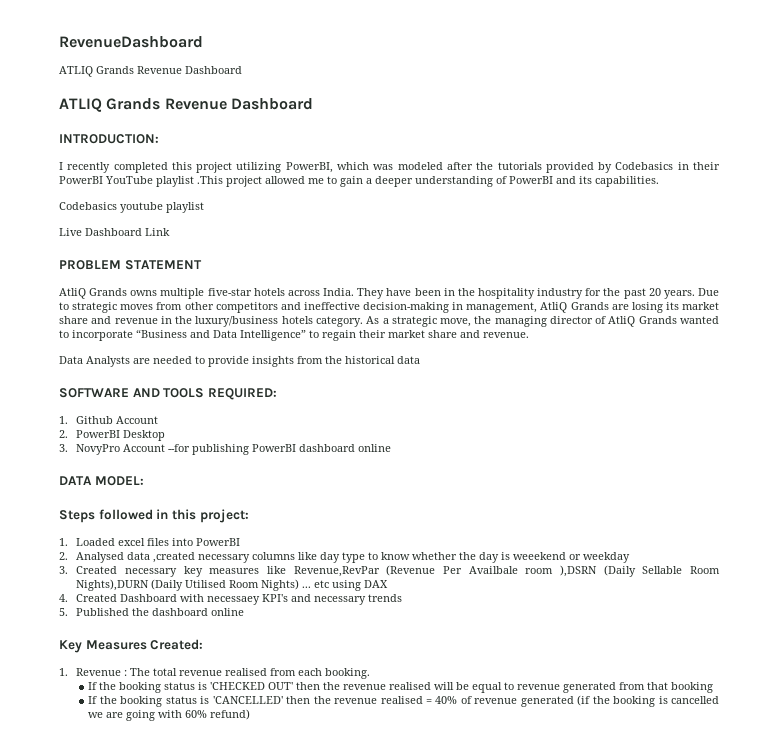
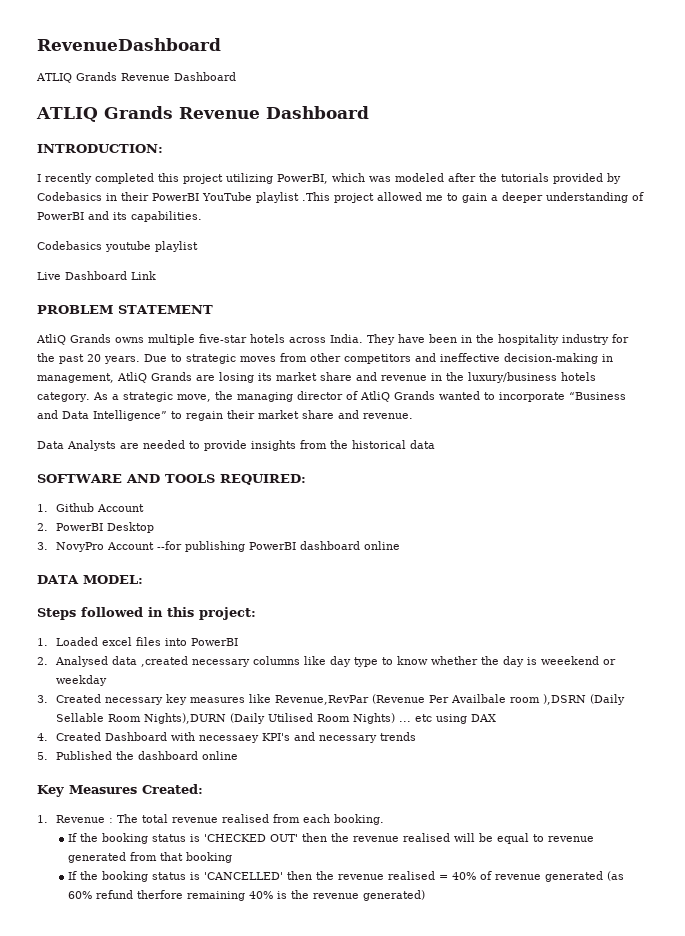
[577,695,719,707] [88,709,251,721] (if the booking is cancelled we are going with 60% refund) -> [607,871,625,881] [68,890,426,901] (as 60% refund therfore remaining 40% is the revenue generated)

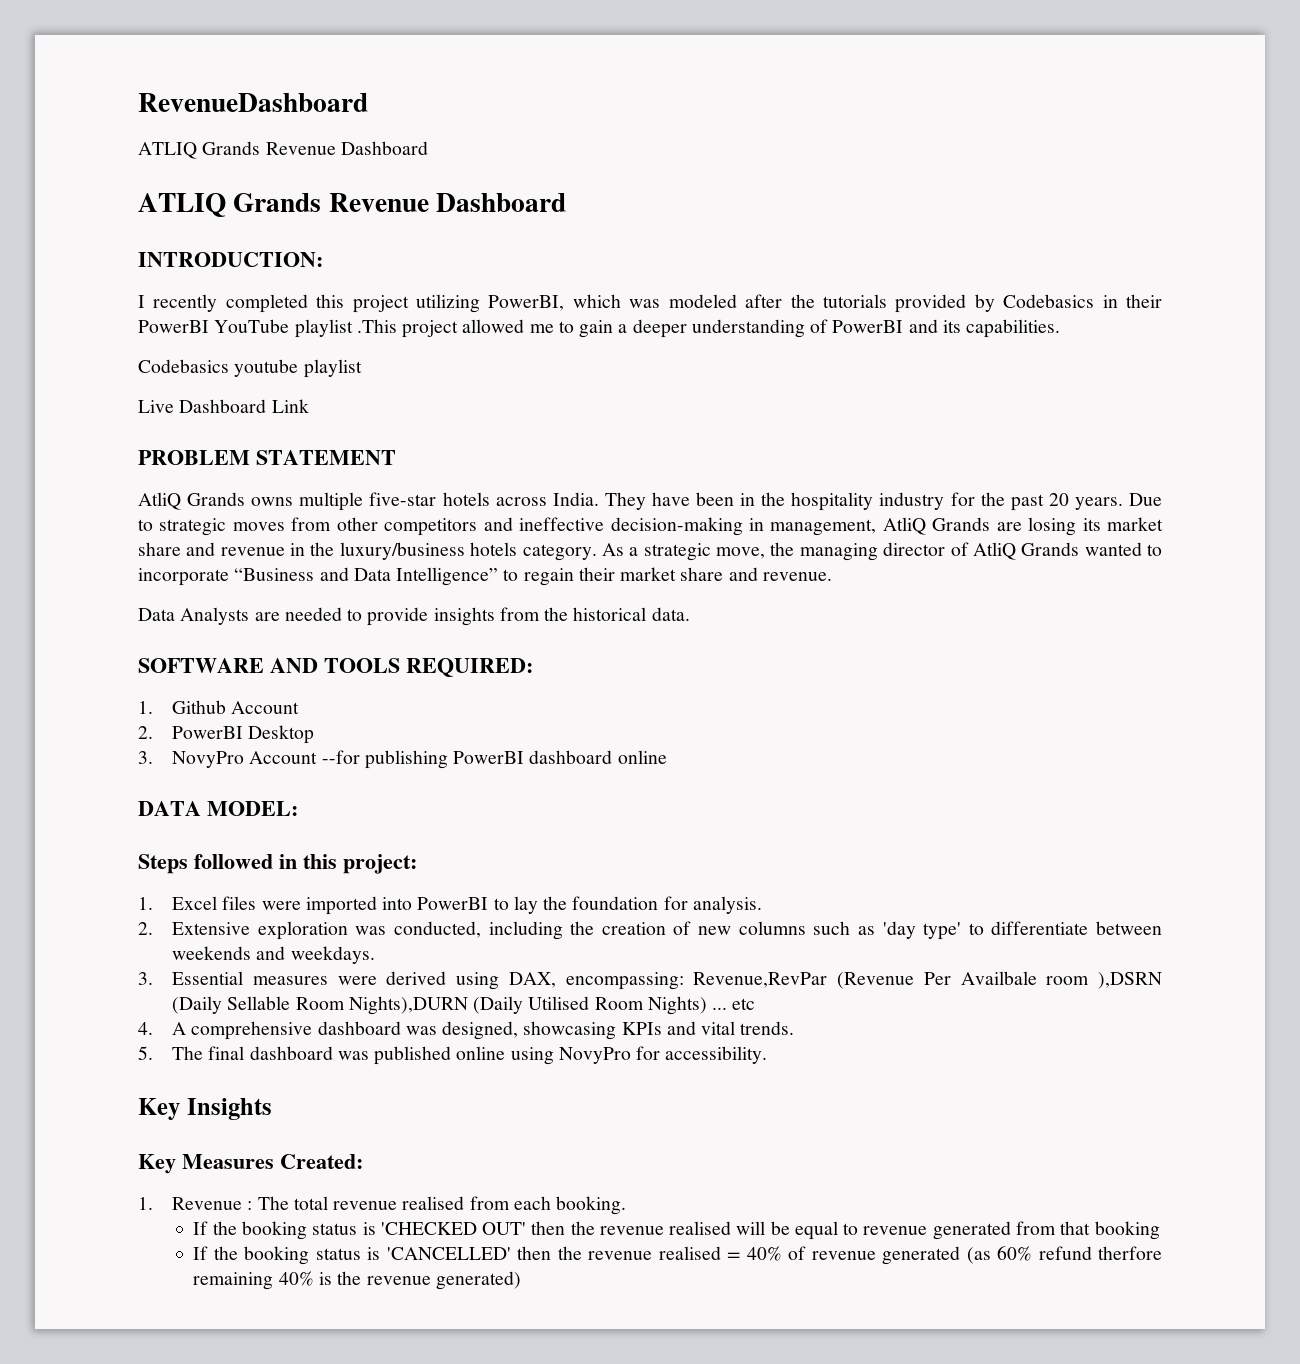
[410,440,435,449] data -> [651,607,690,621] data.
[56,637,239,646] [37,656,617,667] [56,675,108,686] [37,694,272,705] Loaded excel files into PowerBI // 2. Analysed data ,created necessary columns like day type to know whether the day is weeekend or weekday // 3. Created necessary key measures like -> [172,896,762,915] [138,921,1162,940] [172,946,375,964] [138,971,684,990] Excel files were imported into PowerBI to lay the foundation for analysis. // 2. Extensive exploration was conducted, including the creation of new columns such as 'day type' to differentiate between weekends and weekdays. // 3. Essential measures were derived using DAX, encompassing:
[436,714,497,724] using DAX -> (756, 1004) none
[56,732,417,743] [37,751,239,760] Created Dashboard with necessaey KPI's and necessary trends // 5. Published the dashboard online -> [172,1021,795,1040] [138,1046,768,1065] [138,1098,272,1120] A comprehensive dashboard was designed, showcasing KPIs and vital trends. // 5. The final dashboard was published online using NovyPro for accessibility. // Key Insights

